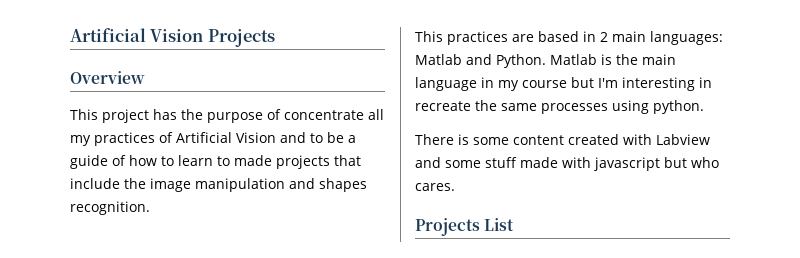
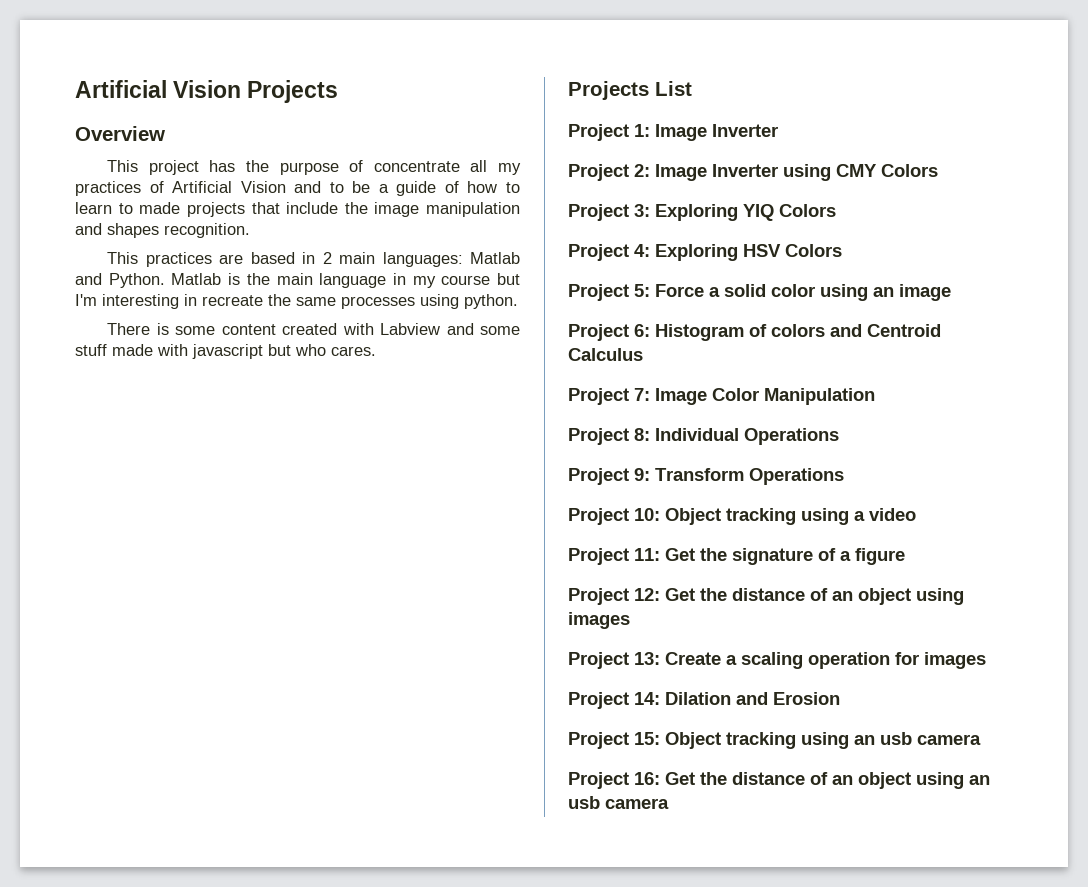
(515, 224) none -> [568,124,778,141] [568,164,938,181] [568,204,836,221] [568,244,842,261] [568,284,951,301] [568,324,941,341] [568,348,643,361] [568,388,875,405] [568,428,839,445] [568,468,844,485] [568,508,916,525] [568,548,905,565] [568,588,964,605] [568,612,630,629] [568,652,986,669] [568,692,840,709] [568,732,981,749] [568,772,990,789] [568,796,669,809] // Project 1: Image Inverter // Project 2: Image Inverter using CMY Colors // Project 3: Exploring YIQ Colors // Project 4: Exploring HSV Colors // Project 5: Force a solid color using an image // Project 6: Histogram of colors and Centroid Calculus // Project 7: Image Color Manipulation // Project 8: Individual Operations // Project 9: Transform Operations // Project 10: Object tracking using a video // Project 11: Get the signature of a figure // Project 12: Get the distance of an object using images // Project 13: Create a scaling operation for images // Project 14: Dilation and Erosion // Project 15: Object tracking using an usb camera // Project 16: Get the distance of an object using an usb camera

